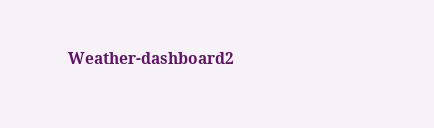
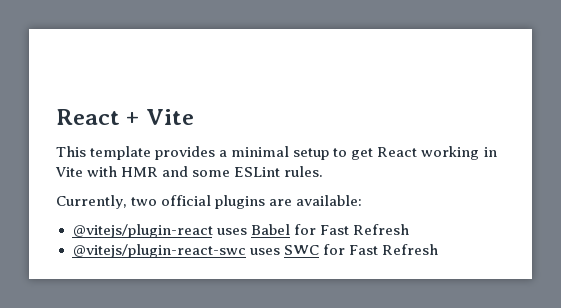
[68,52,234,64] Weather-dashboard2 -> [56,109,194,125] [56,146,497,160] [55,166,324,177] [56,195,363,209] [72,224,409,238] [72,244,438,258] React + Vite // This template provides a minimal setup to get React working in Vite with HMR and some ESLint rules. // Currently, two official plugins are available: // @vitejs/plugin-react uses Babel for Fast Refresh // @vitejs/plugin-react-swc uses SWC for Fast Refresh

